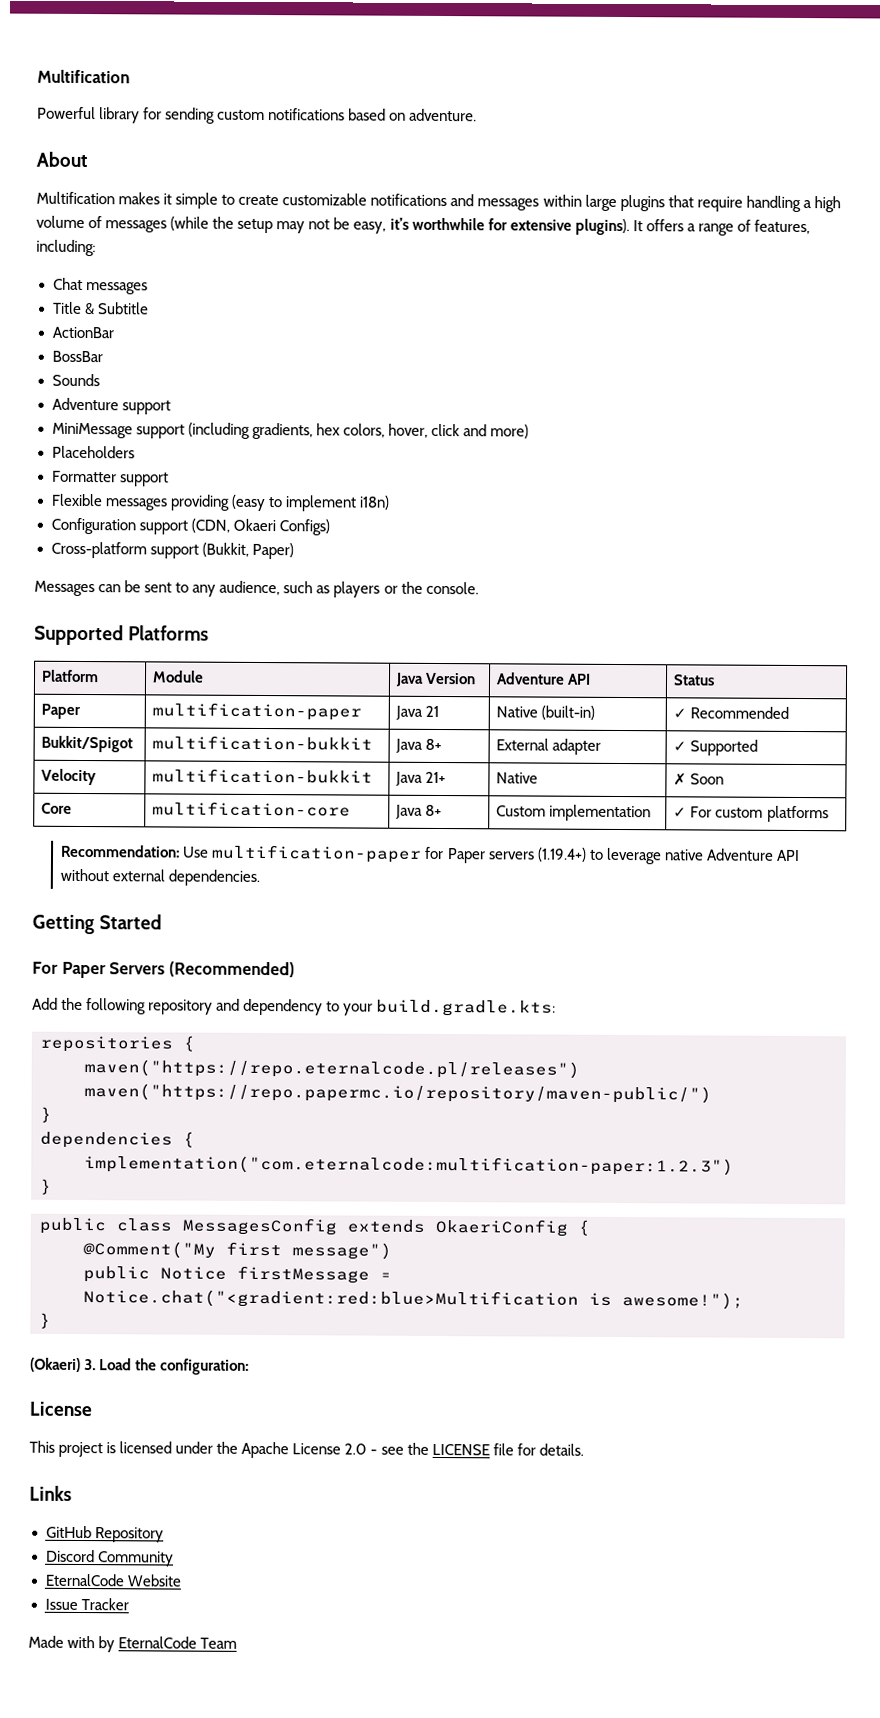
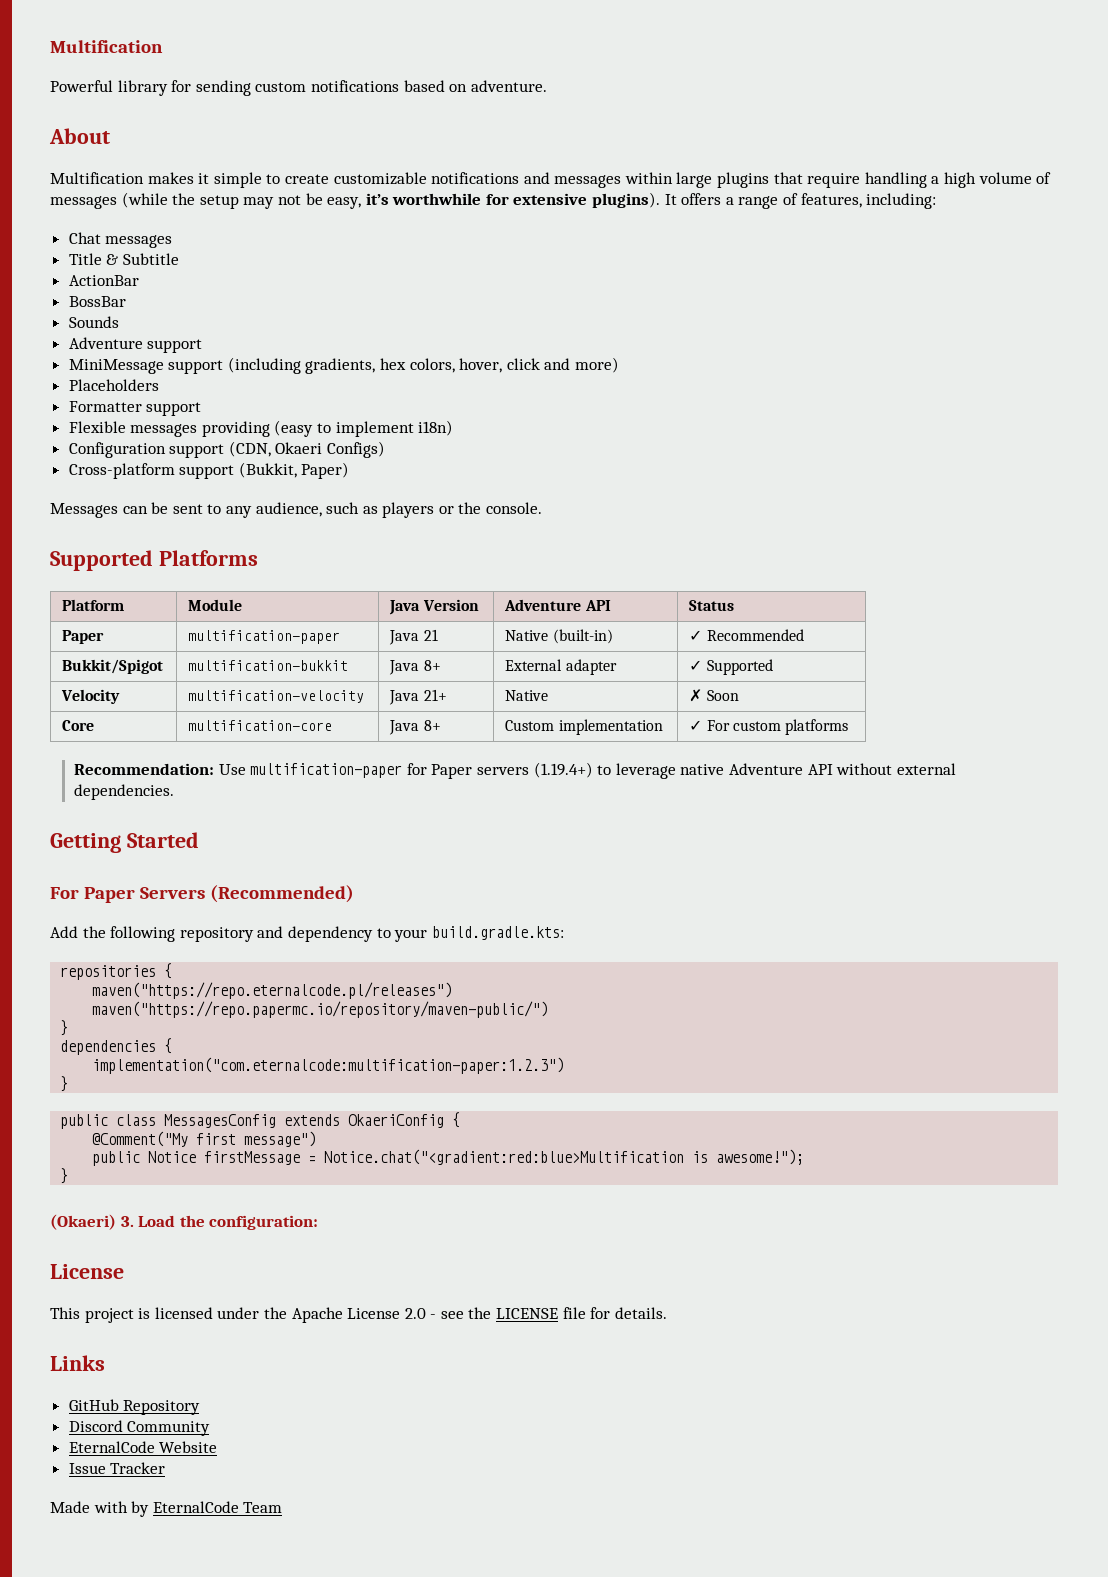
[152,768,374,784] multification-bukkit -> [188,690,365,703] multification-velocity

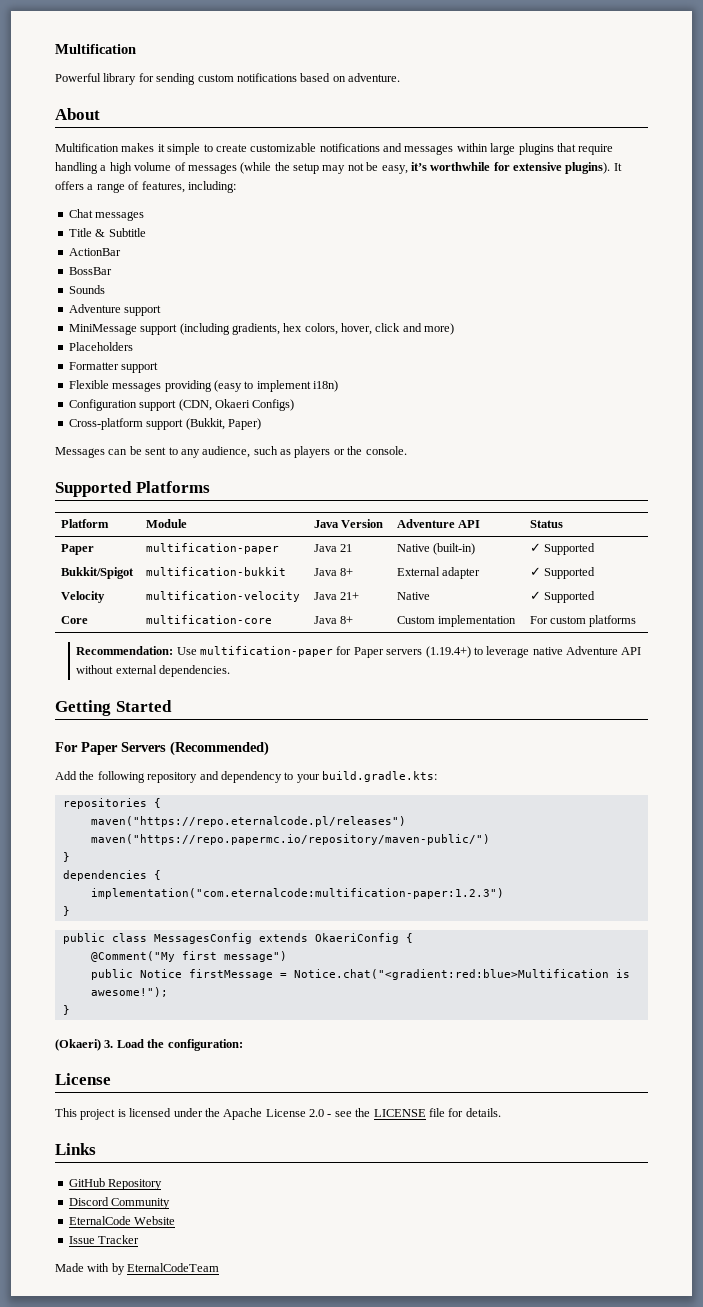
[706,629,804,641] Recommended -> [544,543,596,555] Supported
[689,689,739,702] ✗ Soon -> [529,591,596,603] ✓ Supported
[689,720,703,731] ✓ -> (517, 621) none
[152,1501,283,1513] EternalCode Team -> [127,1263,220,1272] EternalCodeTeam

